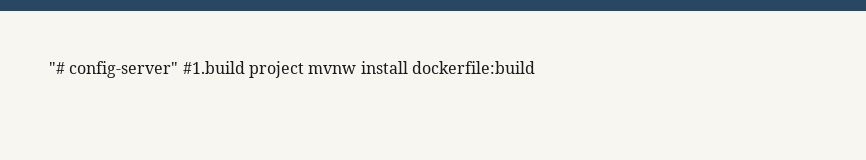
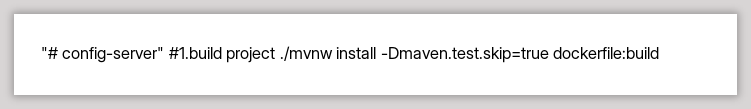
[308,61,408,74] mvnw install -> [279,46,549,63] ./mvnw install -Dmaven.test.skip=true

